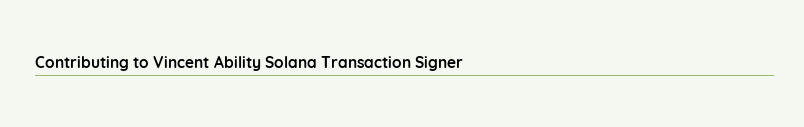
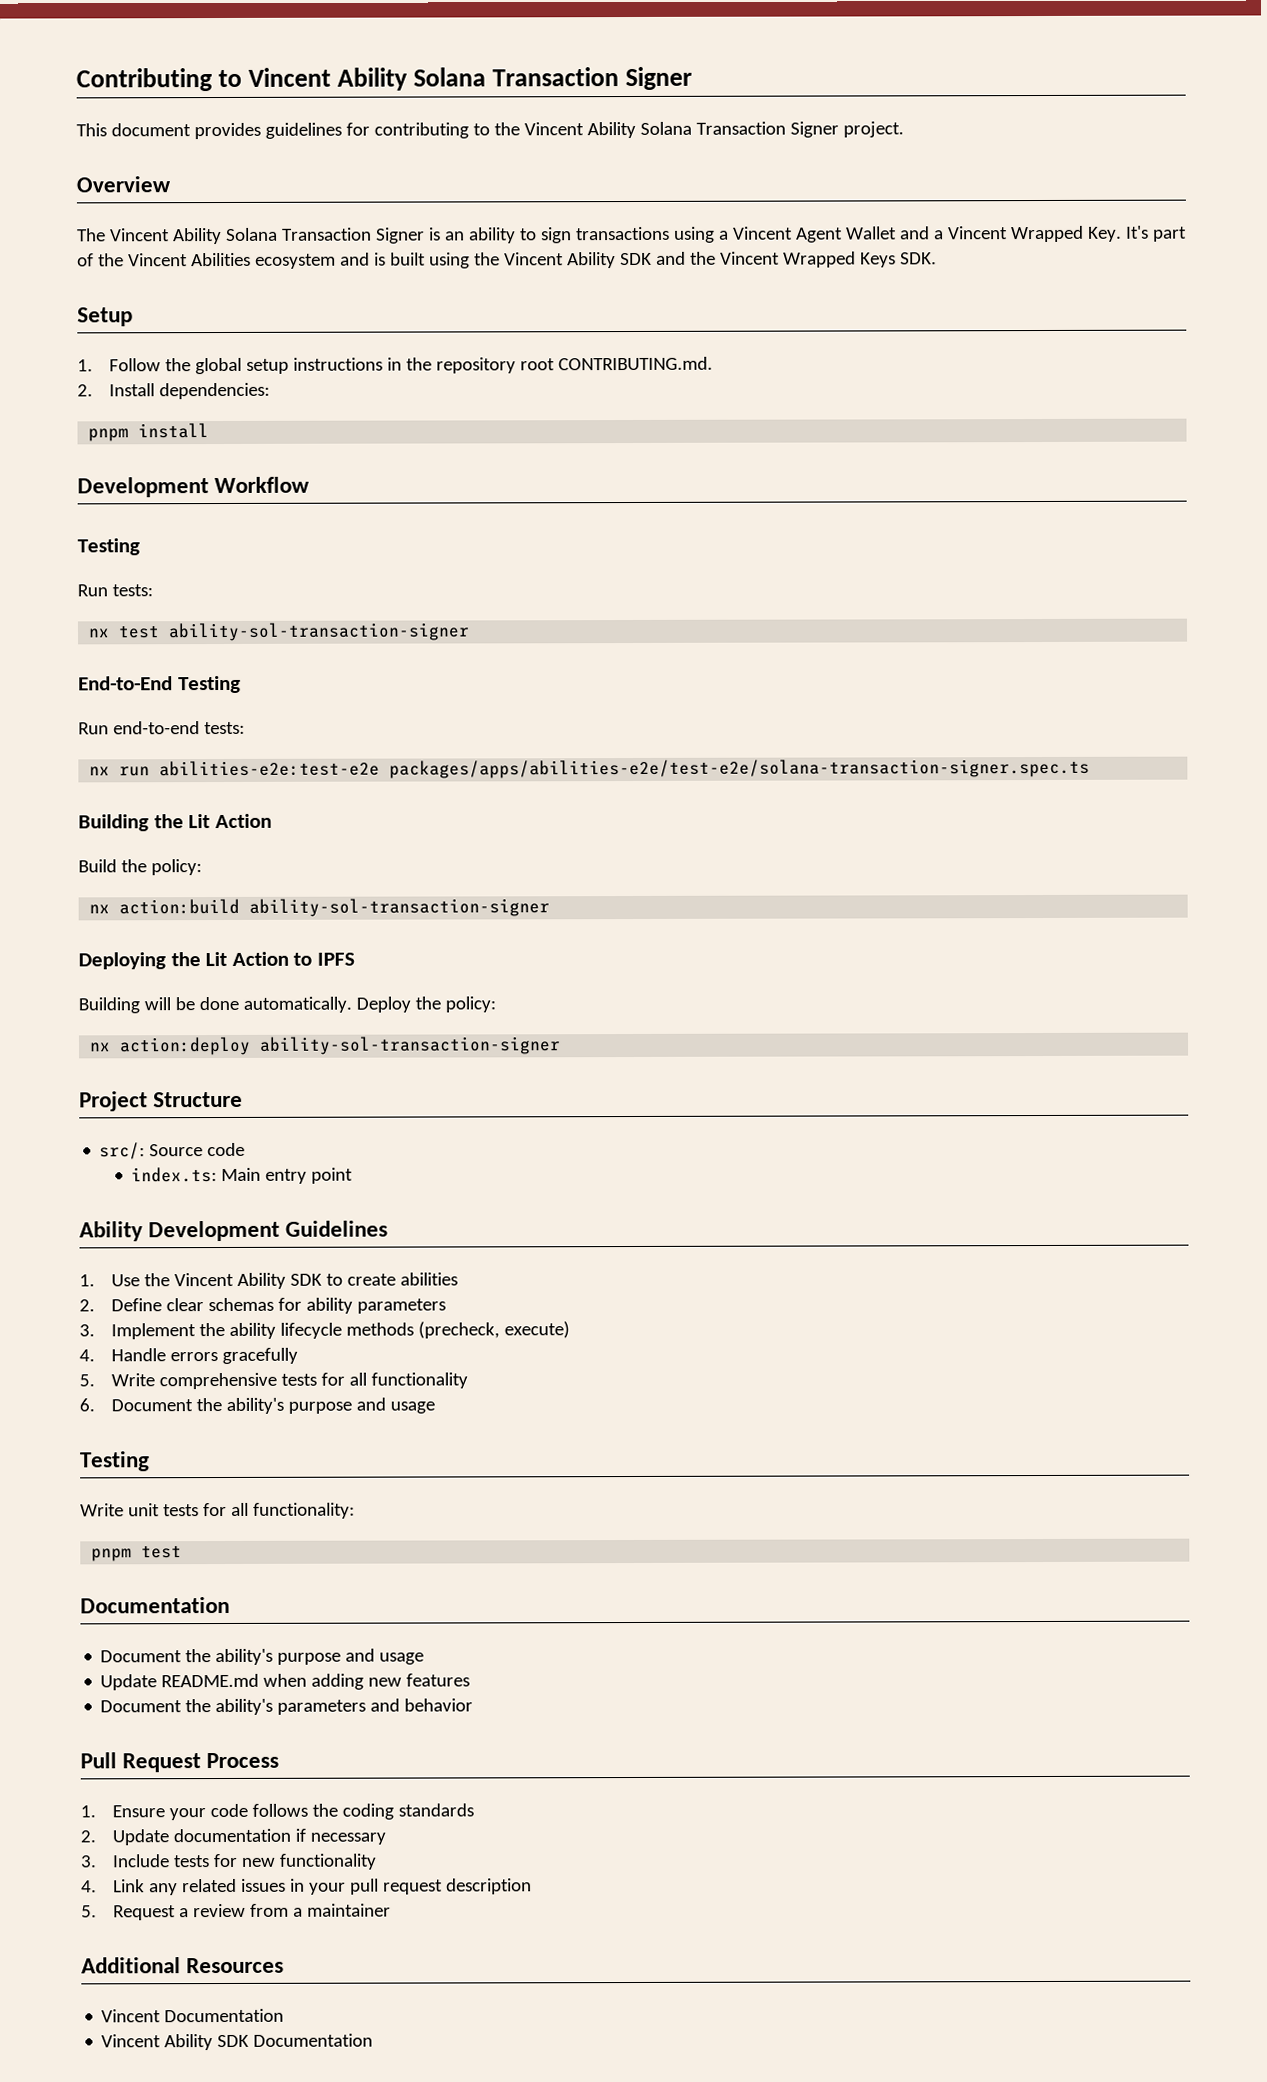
(464, 63) none -> [76,121,904,140] [76,176,171,193] [77,225,1187,245] [77,251,937,269] [77,307,133,327] [77,356,713,375] [77,382,270,400] [88,423,210,442] [77,476,311,498] [77,538,140,556] [77,584,153,597] [88,622,471,642] [78,675,241,694] [78,721,245,735] [89,758,1091,779] [78,813,272,832] [78,859,202,876] [89,898,551,917] [78,951,355,970] [78,996,496,1014] [90,1036,562,1056] [79,1091,244,1112] [99,1142,246,1160] [131,1167,354,1184] [79,1220,389,1242] [79,1272,458,1289] [79,1297,446,1314] [79,1321,570,1340] [79,1347,298,1365] [79,1372,468,1390] [79,1397,435,1414] [80,1451,150,1472] [80,1502,355,1519] [91,1545,183,1562] [80,1596,230,1614] [100,1648,425,1666] [100,1673,471,1691] [100,1698,474,1716] [80,1752,280,1773] [80,1803,474,1821] [80,1828,386,1846] [80,1853,377,1870] [81,1878,532,1896] [81,1903,391,1921] [81,1957,285,1974] [101,2008,285,2023] [101,2033,374,2051] // This document provides guidelines for contributing to the Vincent Ability Solana Transaction Signer project. // Overview // The Vincent Ability Solana Transaction Signer is an ability to sign transactions using a Vincent Agent Wallet and a Vincent Wrapped Key. It's part of the Vincent Abilities ecosystem and is built using the Vincent Ability SDK and the Vincent Wrapped Keys SDK. // Setup // 1. Follow the global setup instructions in the repository root CONTRIBUTING.md. // 2. Install dependencies: // pnpm install // Development Workflow // Testing // Run tests: // nx test ability-sol-transaction-signer // End-to-End Testing // Run end-to-end tests: // nx run abilities-e2e:test-e2e packages/apps/abilities-e2e/test-e2e/solana-transaction-signer.spec.ts // Building the Lit Action // Build the policy: // nx action:build ability-sol-transaction-signer // Deploying the Lit Action to IPFS // Building will be done automatically. Deploy the policy: // nx action:deploy ability-sol-transaction-signer // Project Structure // src/: Source code // index.ts: Main entry point // Ability Development Guidelines // 1. Use the Vincent Ability SDK to create abilities // 2. Define clear schemas for ability parameters // 3. Implement the ability lifecycle methods (precheck, execute) // 4. Handle errors gracefully // 5. Write comprehensive tests for all functionality // 6. Document the ability's purpose and usage // Testing // Write unit tests for all functionality: // pnpm test // Documentation // Document the ability's purpose and usage // Update README.md when adding new features // Document the ability's parameters and behavior // Pull Request Process // 1. Ensure your code follows the coding standards // 2. Update documentation if necessary // 3. Include tests for new functionality // 4. Link any related issues in your pull request description // 5. Request a review from a maintainer // Additional Resources // Vincent Documentation // Vincent Ability SDK Documentation

